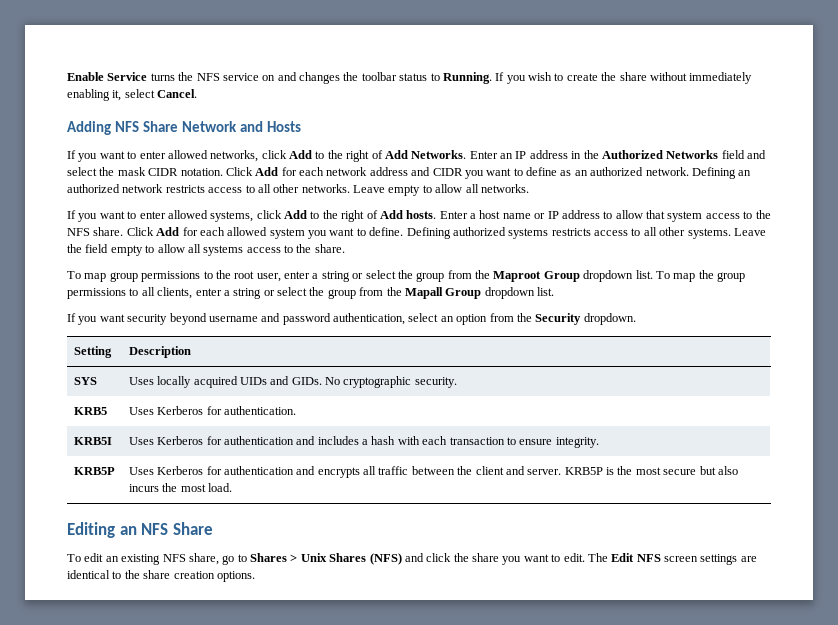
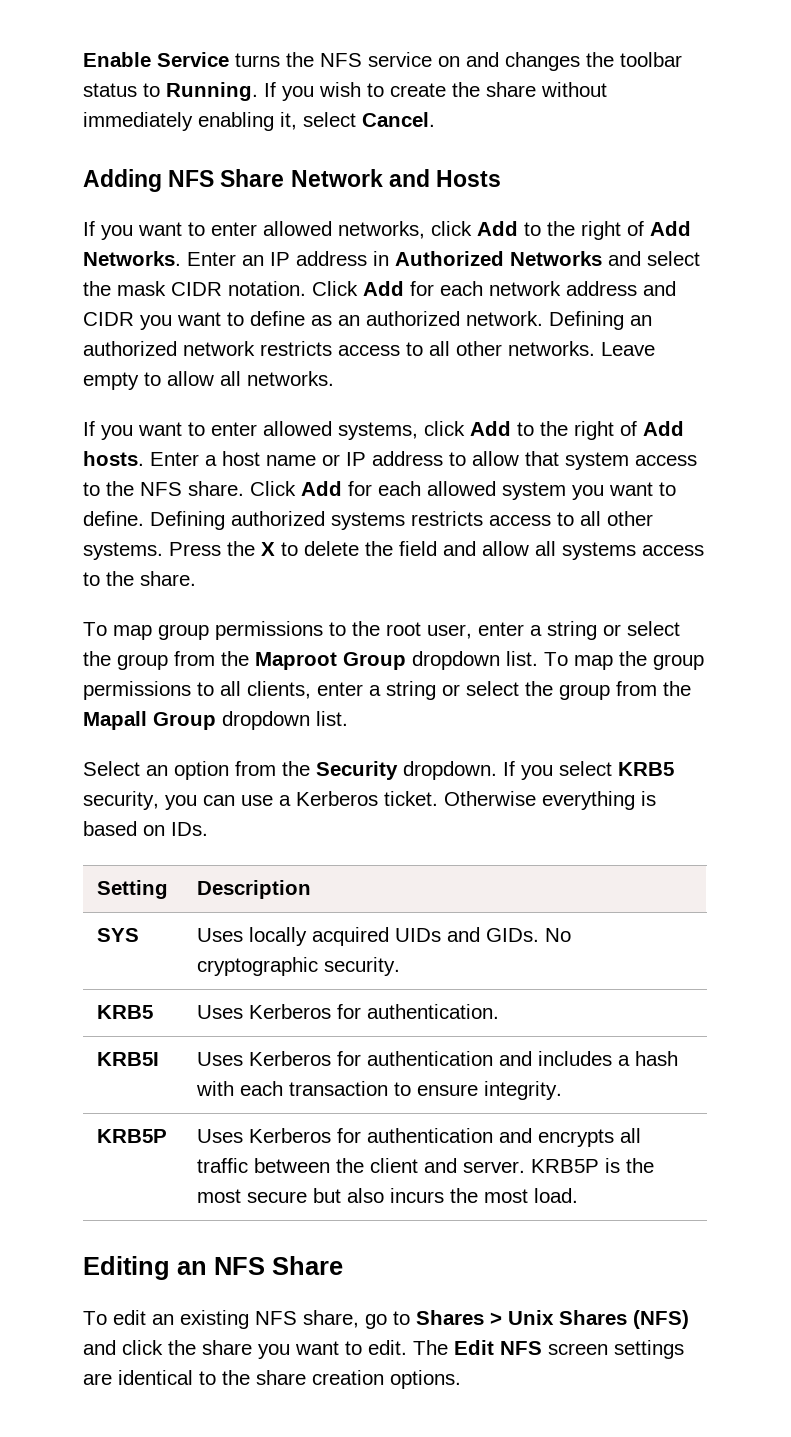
[583,150,599,159] the -> (389, 258) none
[721,150,745,159] field -> (602, 258) none
[733,228,766,236] [67,244,155,256] Leave the field empty to -> [169,541,476,556] Press the X to delete the field and
[67,313,439,325] If you want security beyond username and password authentication, select -> [83,761,140,776] Select
(636, 319) none -> [503,761,674,780] [83,791,656,810] [83,821,208,836] If you select KRB5 security, you can use a Kerberos ticket. Otherwise everything is based on IDs.

